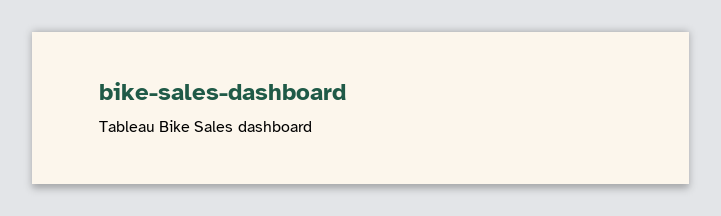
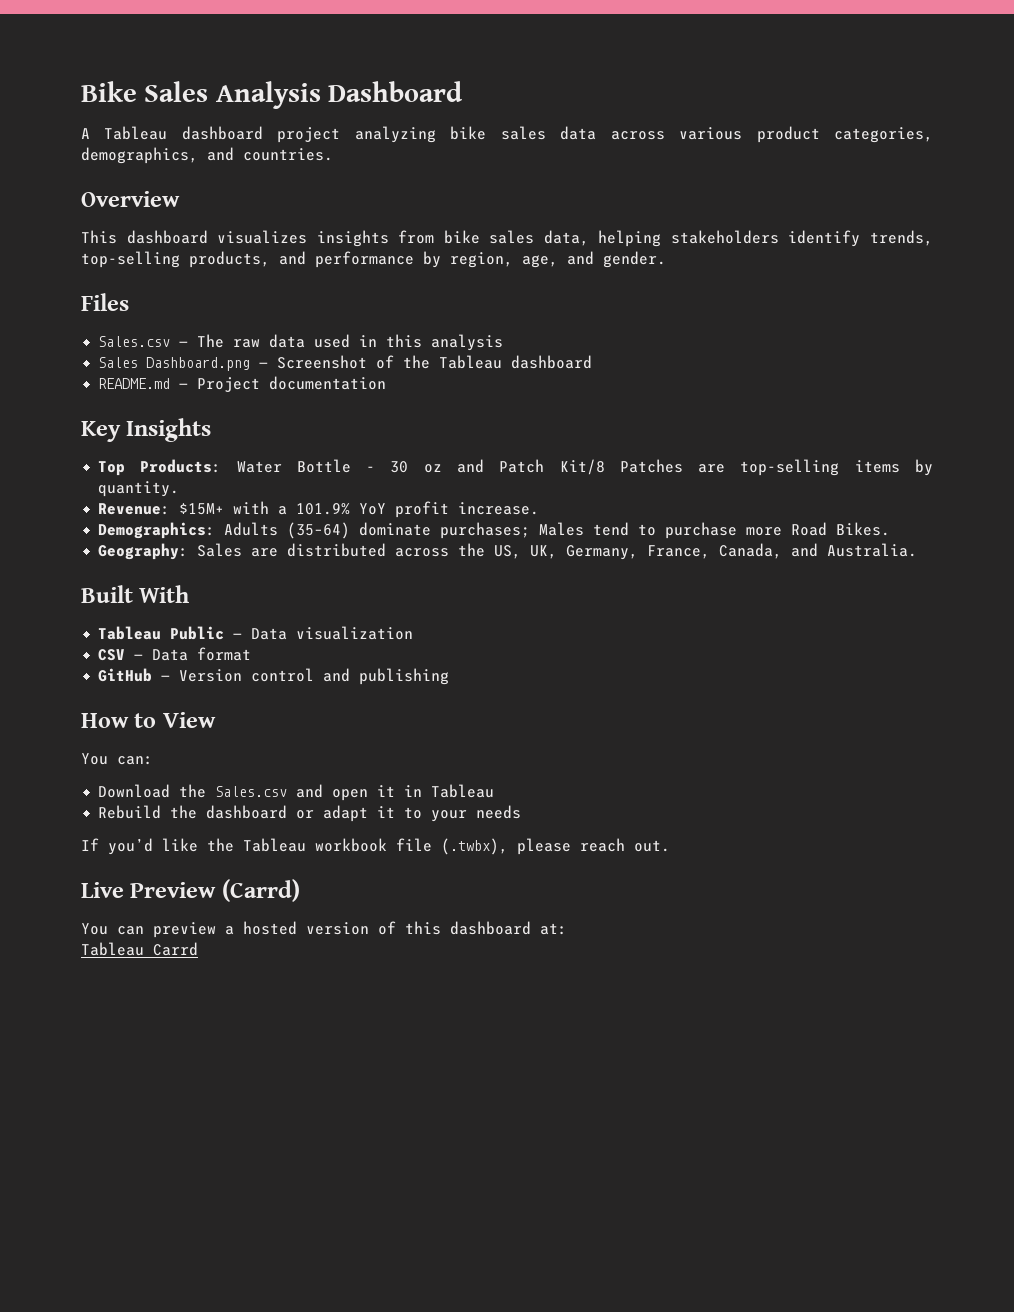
[99,82,346,100] [99,120,312,132] bike-sales-dashboard // Tableau Bike Sales dashboard -> [81,81,464,109] [81,126,934,143] [81,147,333,164] [81,191,180,207] [81,230,933,247] [81,251,666,268] [81,293,129,311] [98,334,504,351] [98,355,593,371] [98,376,387,392] [81,418,212,442] [98,459,933,476] [98,481,180,497] [98,501,540,518] [98,522,891,539] [98,543,918,560] [81,585,190,603] [98,626,414,640] [98,647,252,661] [98,668,450,685] [81,712,216,728] [81,753,153,765] [98,784,495,801] [98,805,522,822] [81,838,670,855] [81,879,300,902] [81,921,567,938] [81,942,198,956] Bike Sales Analysis Dashboard // A Tableau dashboard project analyzing bike sales data across various product categories, demographics, and countries. // Overview // This dashboard visualizes insights from bike sales data, helping stakeholders identify trends, top-selling products, and performance by region, age, and gender. // Files // Sales.csv — The raw data used in this analysis // Sales Dashboard.png — Screenshot of the Tableau dashboard // README.md — Project documentation // Key Insights // Top Products: Water Bottle - 30 oz and Patch Kit/8 Patches are top-selling items by quantity. // Revenue: $15M+ with a 101.9% YoY profit increase. // Demographics: Adults (35–64) dominate purchases; Males tend to purchase more Road Bikes. // Geography: Sales are distributed across the US, UK, Germany, France, Canada, and Australia. // Built With // Tableau Public — Data visualization // CSV — Data format // GitHub — Version control and publishing // How to View // You can: // Download the Sales.csv and open it in Tableau // Rebuild the dashboard or adapt it to your needs // If you’d like the Tableau workbook file (.twbx), please reach out. // Live Preview (Carrd) // You can preview a hosted version of this dashboard at: // Tableau Carrd

